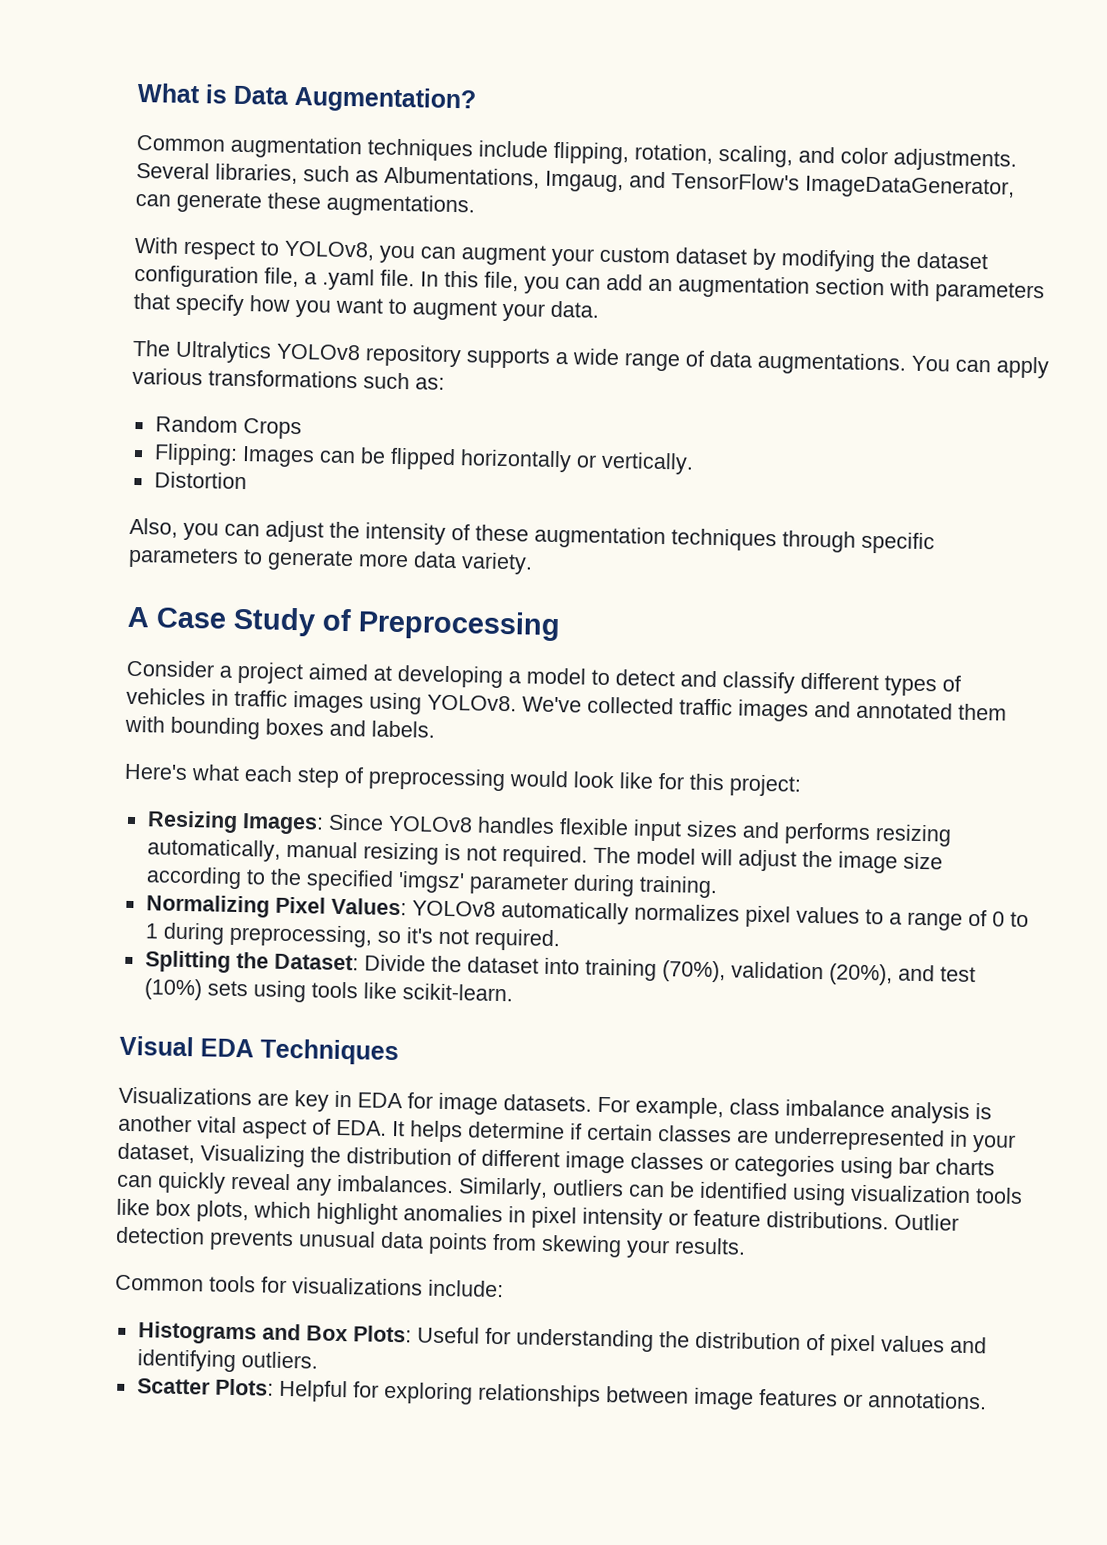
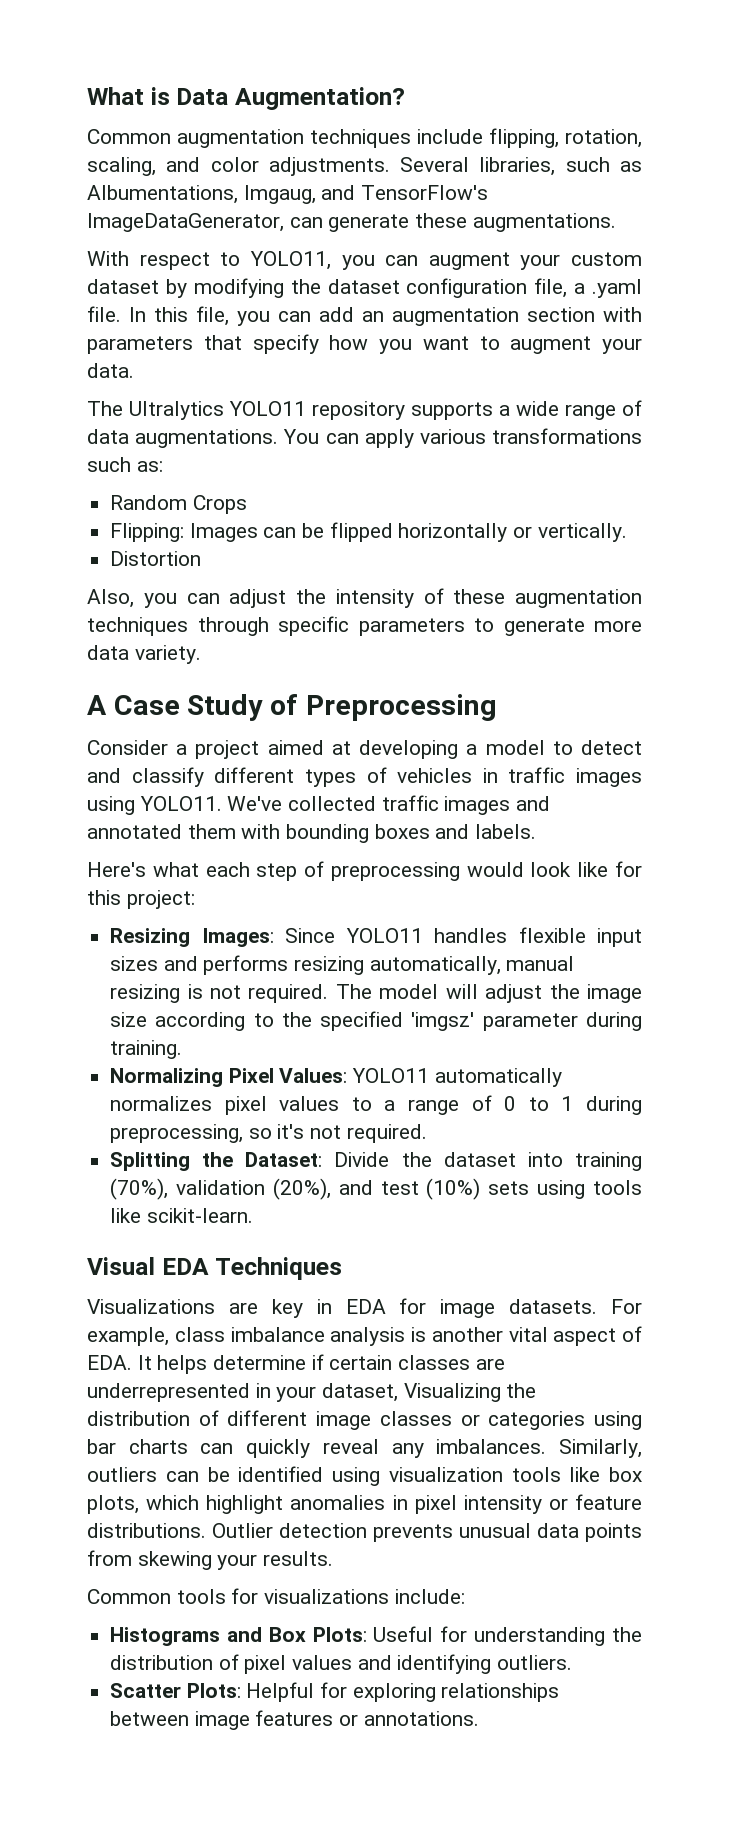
[284,240,375,261] YOLOv8, -> [249,251,331,270] YOLO11,
[276,343,361,361] YOLOv8 -> [229,401,306,416] YOLO11
[427,694,517,712] YOLOv8. -> [139,796,222,811] YOLO11.
[387,815,473,833] YOLOv8 -> [345,928,423,943] YOLO11
[411,900,496,917] YOLOv8 -> [352,1068,430,1083] YOLO11

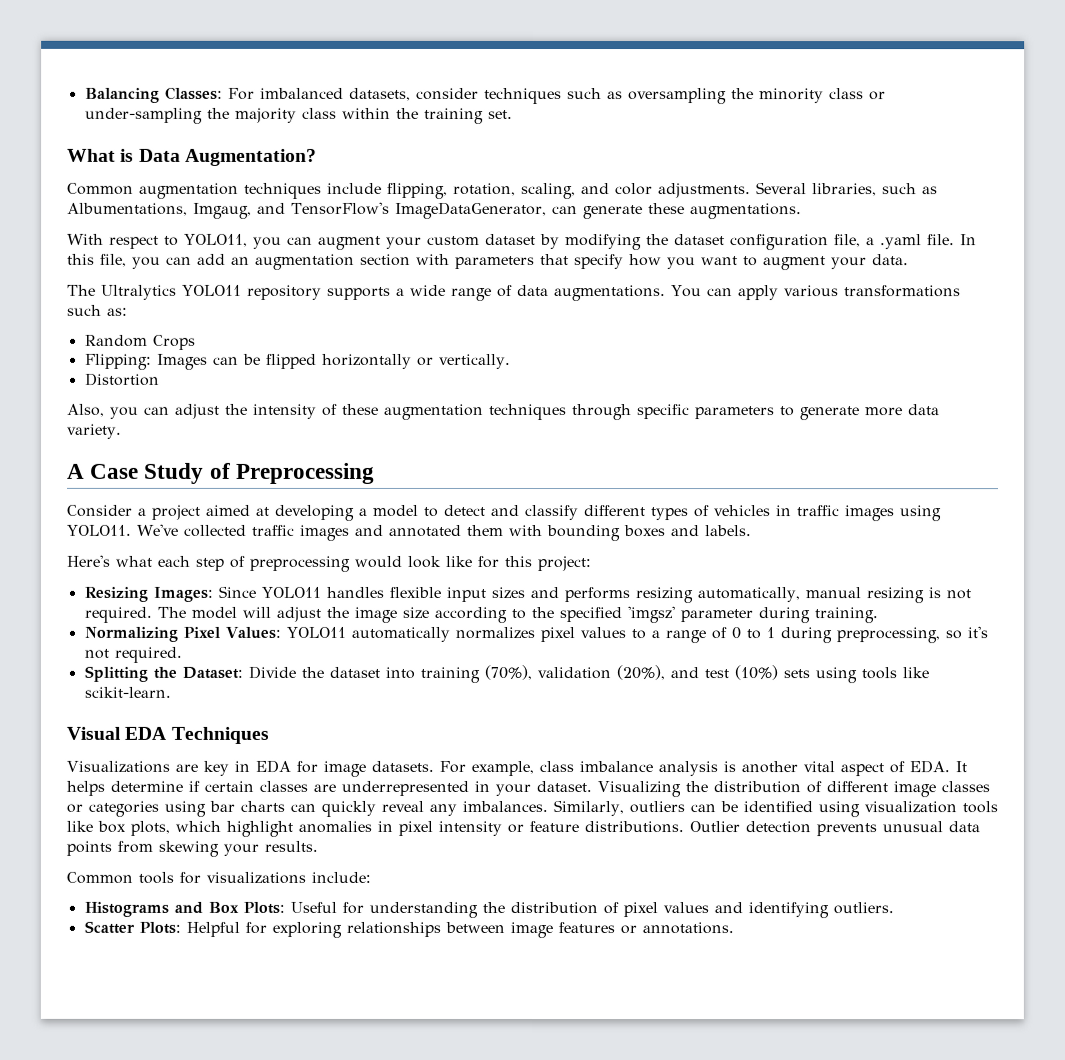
(87, 96) none -> [84,86,886,105] [84,107,513,124] Balancing Classes: For imbalanced datasets, consider techniques such as oversampling the minority class or under-sampling the majority class within the training set. //
[322,1383,399,1402] dataset, -> [536,781,592,793] dataset.

